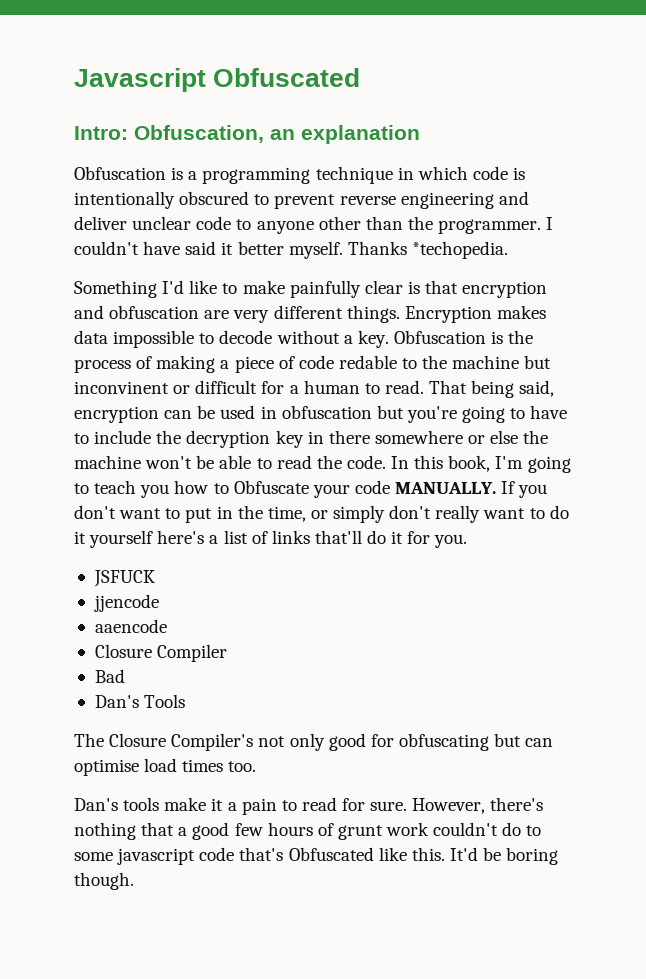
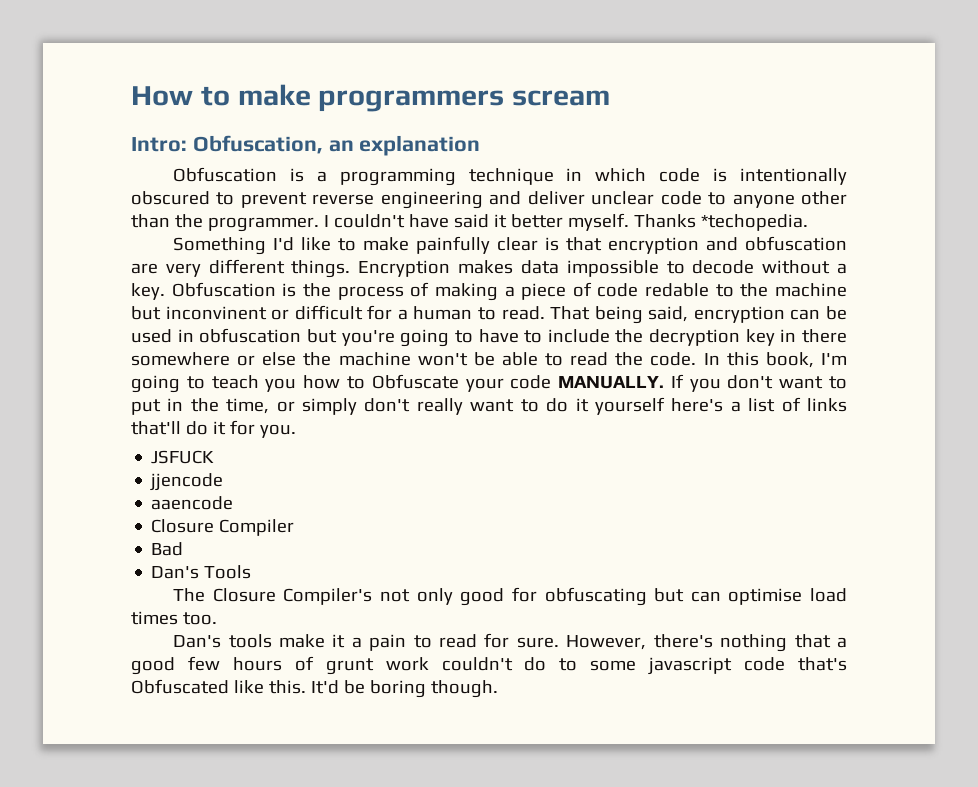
[74,68,361,92] Javascript Obfuscated -> [131,84,611,112] How to make programmers scream

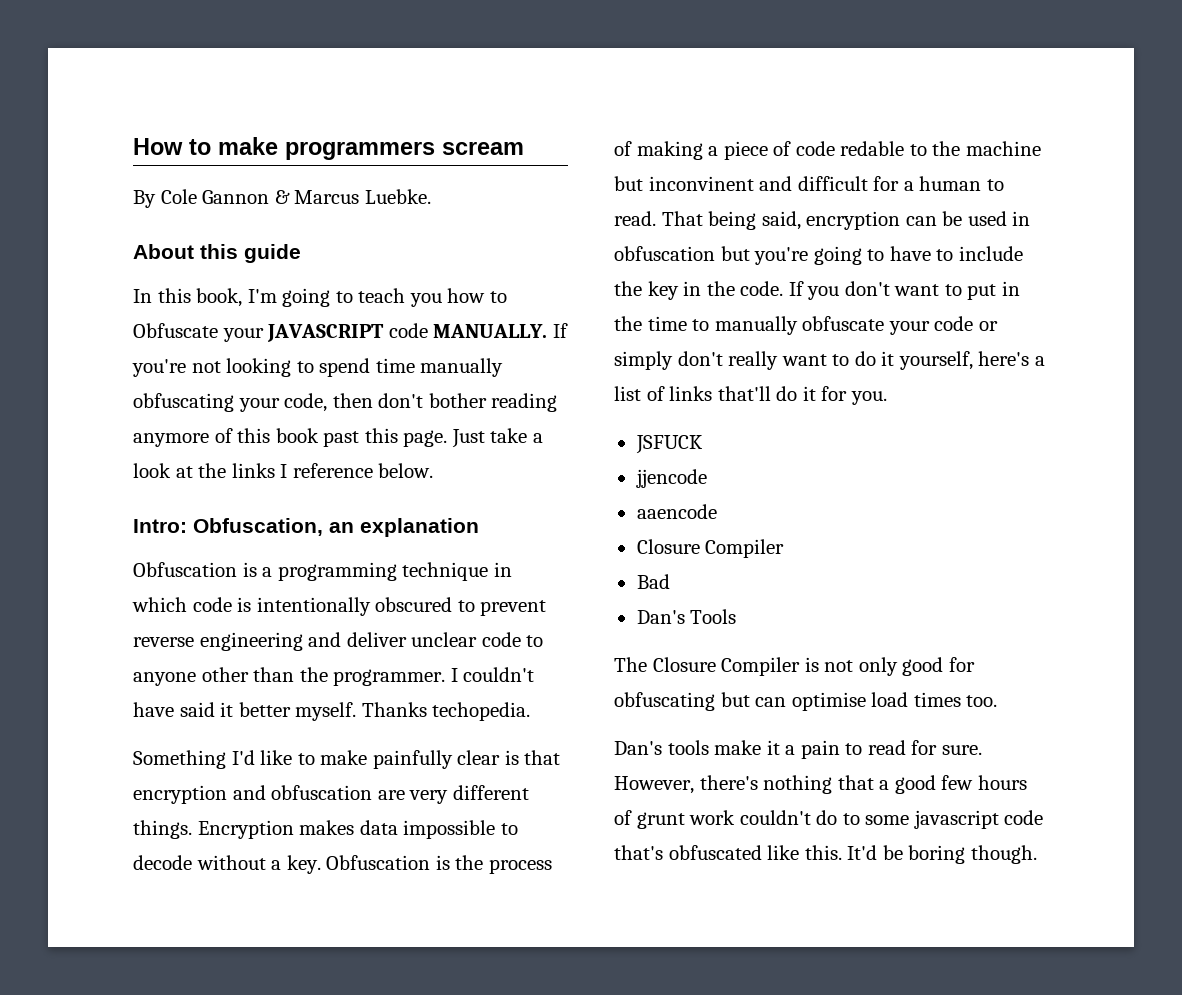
(611, 98) none -> [133,189,431,208] [133,244,301,263] [133,288,507,307] [133,323,568,342] [132,358,504,377] [133,393,558,412] [133,428,543,448] [133,463,434,478] // By Cole Gannon & Marcus Luebke. // About this guide // In this book, I'm going to teach you how to Obfuscate your JAVASCRIPT code MANUALLY. If you're not looking to spend time manually obfuscating your code, then don't bother reading anymore of this book past this page. Just take a look at the links I reference below.
[700,214,808,231] *techopedia. -> [432,702,531,721] techopedia.
[271,309,290,320] or -> [759,176,793,191] and
[649,329,741,346] decryption -> (642, 288) none
[802,329,847,343] [131,352,847,368] [131,374,665,393] there somewhere or else the machine won't be able to read the code. In this book, I'm going to teach you how to Obfuscate your code MANUALLY. -> [706,281,784,296] the code.
[226,398,270,414] time, -> [647,316,974,335] time to manually obfuscate your code
[594,397,665,415] yourself -> [898,351,973,370] yourself,
[283,588,373,605] Compiler's -> [721,657,819,676] Compiler is
[131,679,229,694] Obfuscated -> [668,845,762,860] obfuscated

